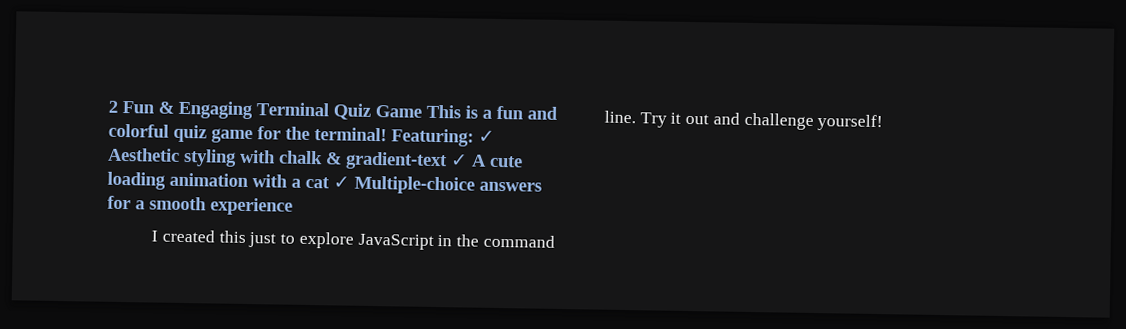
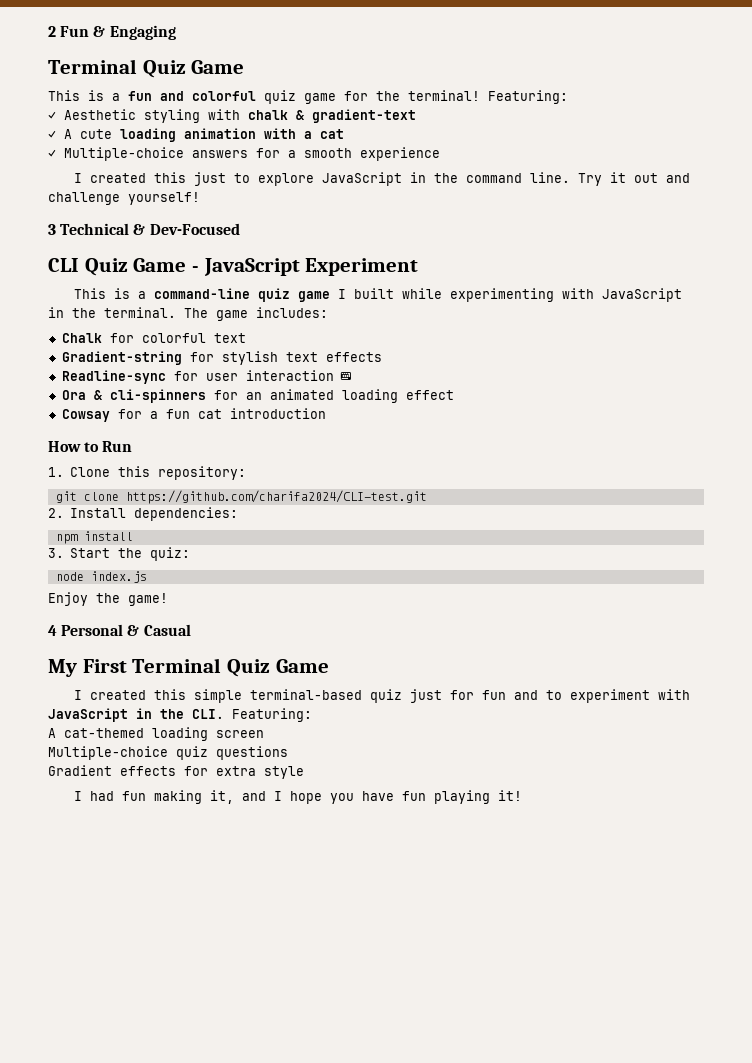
[256,102,422,120] Terminal Quiz Game -> [48,59,245,78] // Terminal Quiz Game //
(474, 137) none -> (568, 97) //
(448, 161) none -> (416, 116) //
(330, 182) none -> (344, 134) //
(884, 123) none -> [48,223,240,235] [48,258,419,276] [73,288,682,302] [48,307,328,321] [61,333,246,343] [61,351,382,365] [61,370,351,384] [61,389,454,403] [61,408,326,422] [48,441,133,452] [48,466,247,480] [55,490,427,504] [48,507,239,521] [55,531,133,544] [48,547,191,561] [55,571,147,583] [48,592,168,606] [48,624,191,636] [48,658,329,677] [73,689,690,703] [48,708,312,722] [48,727,264,741] [48,746,288,760] [48,765,304,779] [73,790,522,804] // 3 Technical & Dev-Focused // CLI Quiz Game - JavaScript Experiment // This is a command-line quiz game I built while experimenting with JavaScript in the terminal. The game includes: // Chalk for colorful text // Gradient-string for stylish text effects // Readline-sync for user interaction ⌨ // Ora & cli-spinners for an animated loading effect // Cowsay for a fun cat introduction // How to Run // 1. Clone this repository: // git clone https://github.com/charifa2024/CLI-test.git // 2. Install dependencies: // npm install // 3. Start the quiz: // node index.js // Enjoy the game! // 4 Personal & Casual // My First Terminal Quiz Game // I created this simple terminal-based quiz just for fun and to experiment with JavaScript in the CLI. Featuring: // A cat-themed loading screen // Multiple-choice quiz questions // Gradient effects for extra style // I had fun making it, and I hope you have fun playing it!

